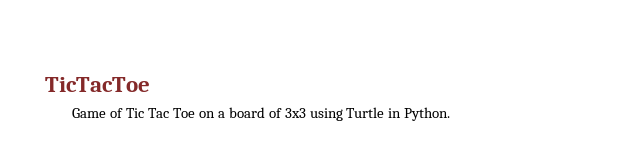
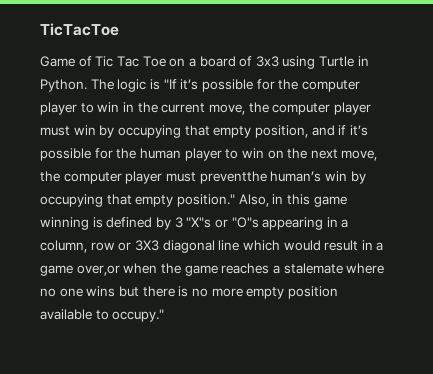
(451, 114) none -> [90,79,360,92] [40,102,371,115] [40,125,368,138] [40,148,378,161] [40,171,366,184] [40,194,347,207] [40,217,349,230] [40,240,384,253] [40,263,385,276] [40,286,338,299] [40,309,165,322] The logic is "If it’s possible for the computer player to win in the current move, the computer player must win by occupying that empty position, and if it’s possible for the human player to win on the next move, the computer player must preventthe human’s win by occupying that empty position." Also, in this game winning is defined by 3 "X"s or "O"s appearing in a column, row or 3X3 diagonal line which would result in a game over,or when the game reaches a stalemate where no one wins but there is no more empty position available to occupy."

